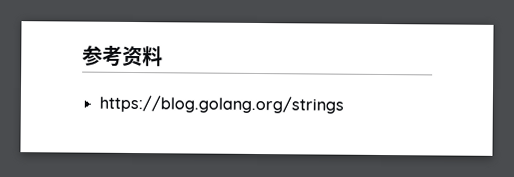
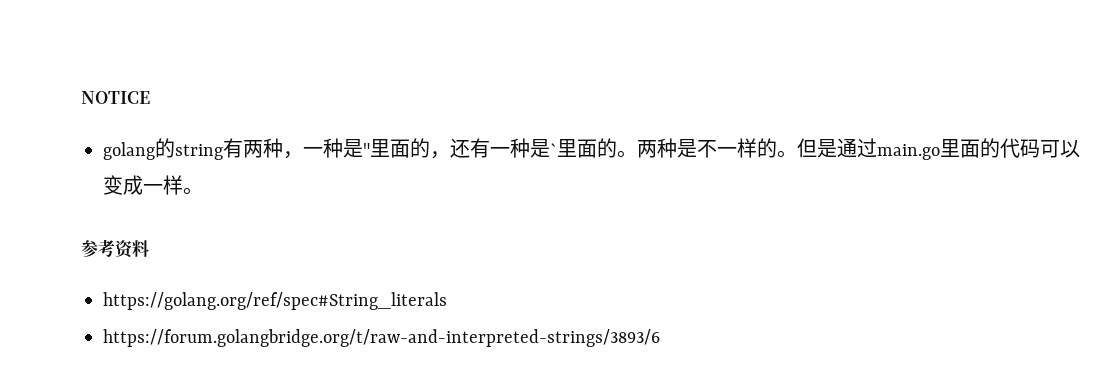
(82, 55) none -> [81,91,150,104] [103,138,1080,160] [103,175,203,195] NOTICE // golang的string有两种，一种是"里面的，还有一种是`里面的。两种是不一样的。但是通过main.go里面的代码可以变成一样。 //
[98,94,344,114] https://blog.golang.org/strings -> [103,292,447,310] [103,329,660,347] https://golang.org/ref/spec#String_literals // https://forum.golangbridge.org/t/raw-and-interpreted-strings/3893/6

